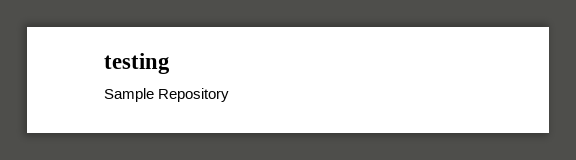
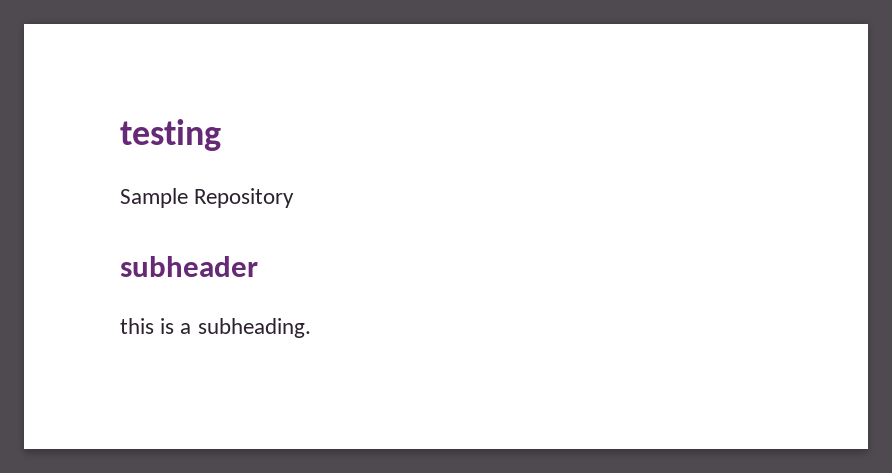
(230, 95) none -> [120,256,258,277] [120,318,311,338] // subheader // this is a subheading.

